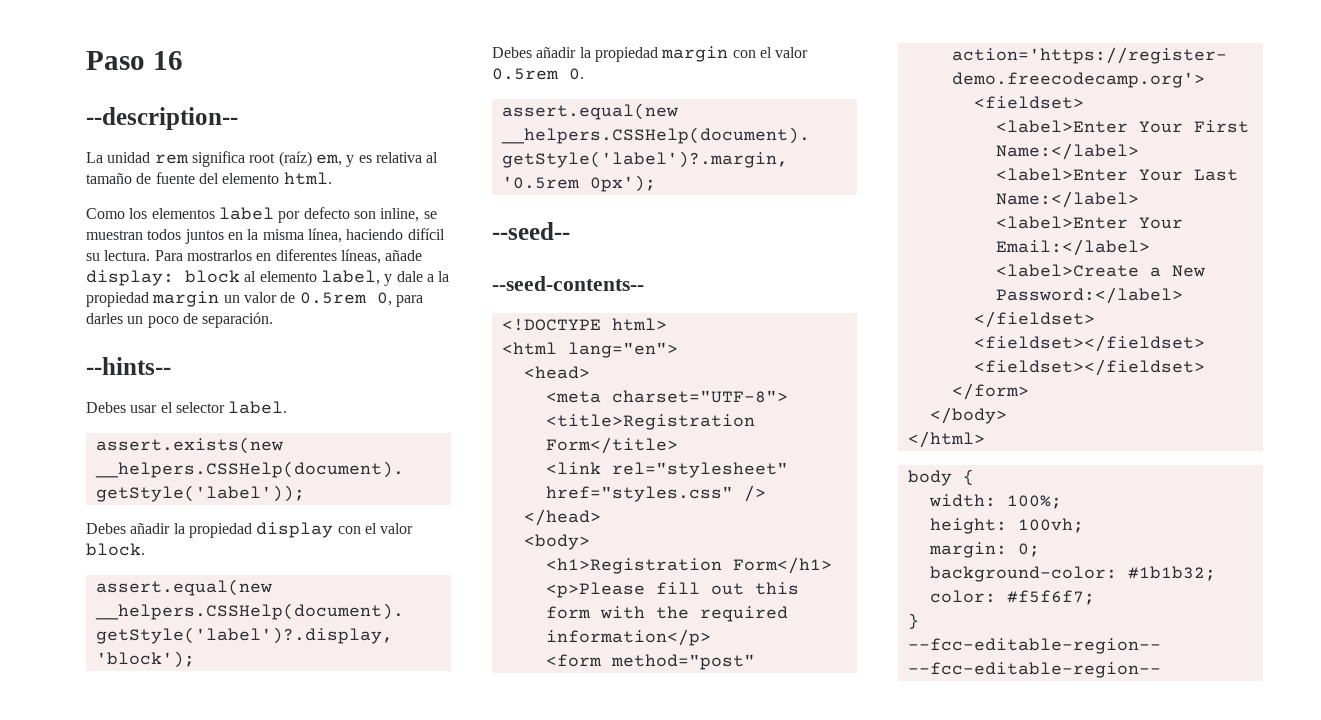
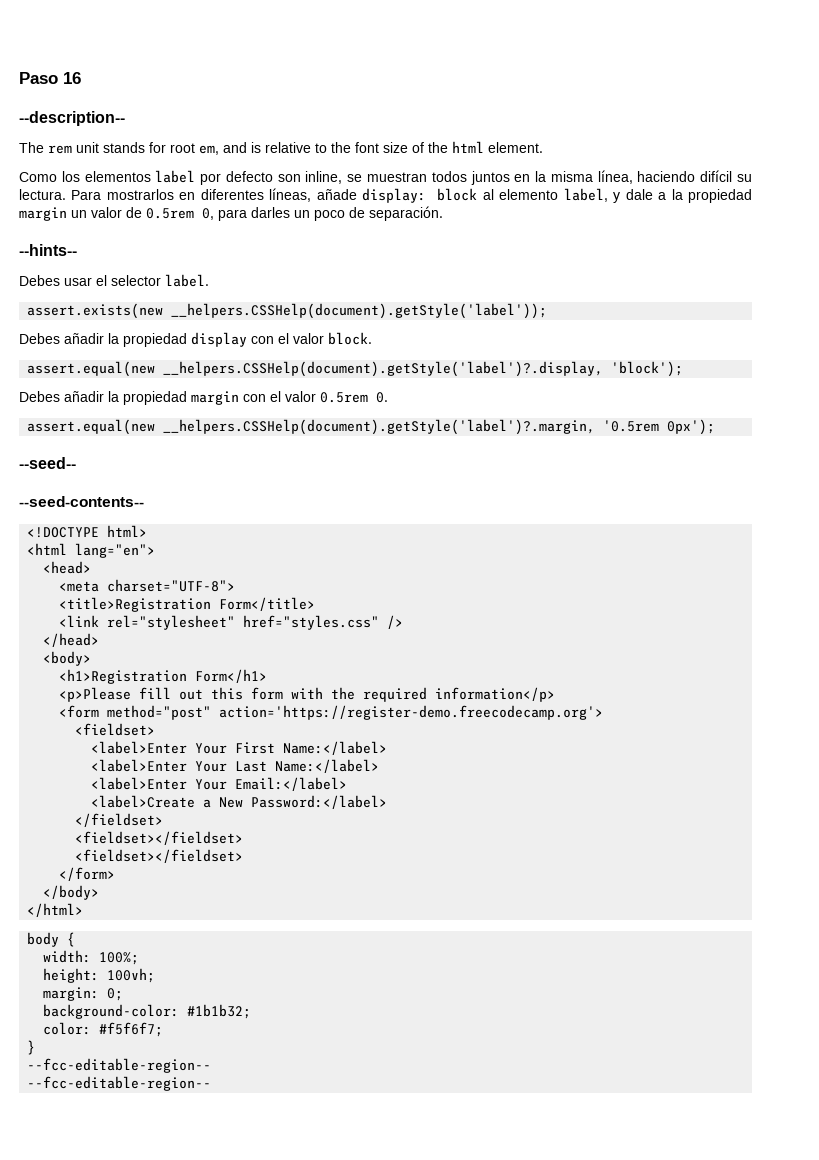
[86,151,439,167] [86,172,332,185] La unidad rem significa root (raíz) em, y es relativa al tamaño de fuente del elemento html. -> [19,141,543,155] The rem unit stands for root em, and is relative to the font size of the html element.

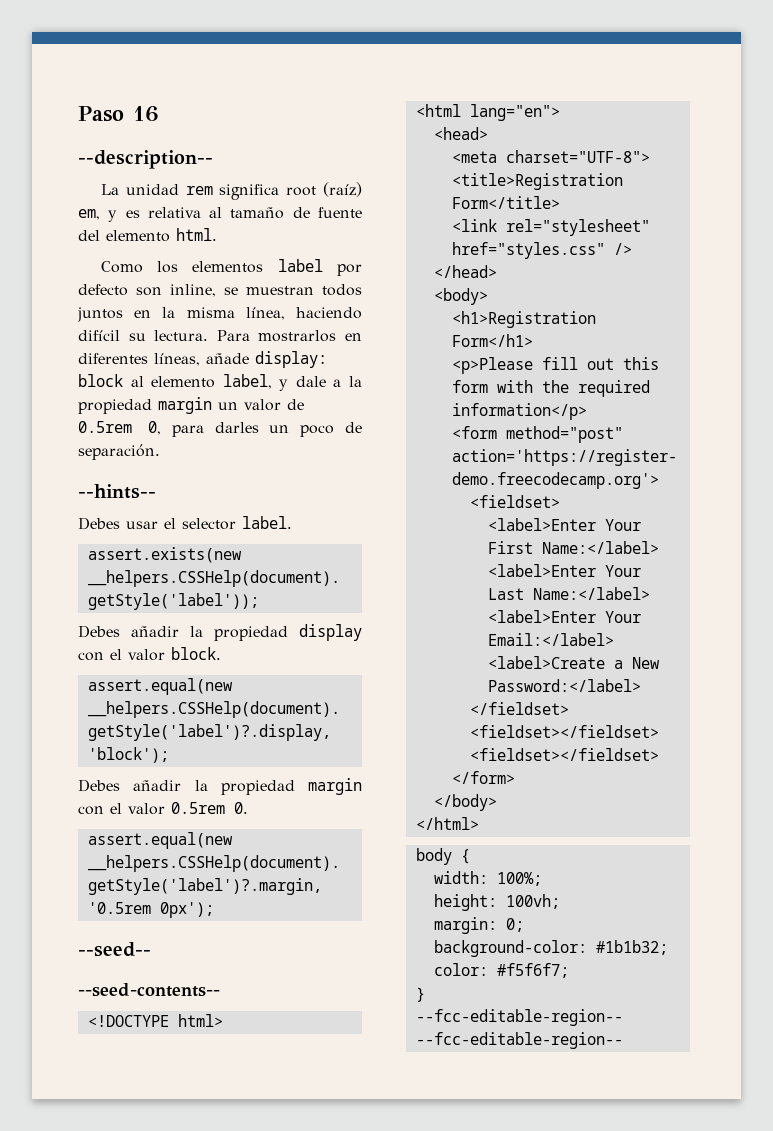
[19,141,543,155] The rem unit stands for root em, and is relative to the font size of the html element. -> [100,182,362,200] [78,207,362,222] [78,228,217,242] La unidad rem significa root (raíz) em, y es relativa al tamaño de fuente del elemento html.

